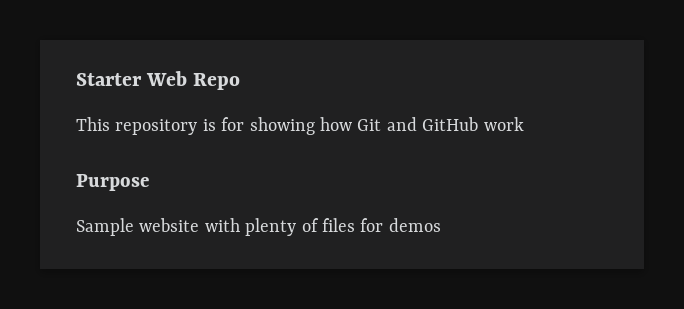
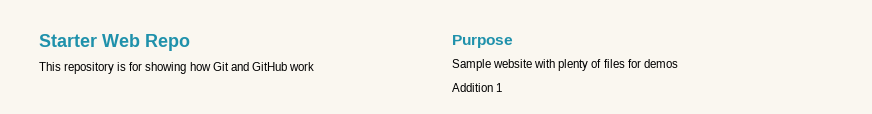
(441, 225) none -> [452,83,503,92] // Addition 1

